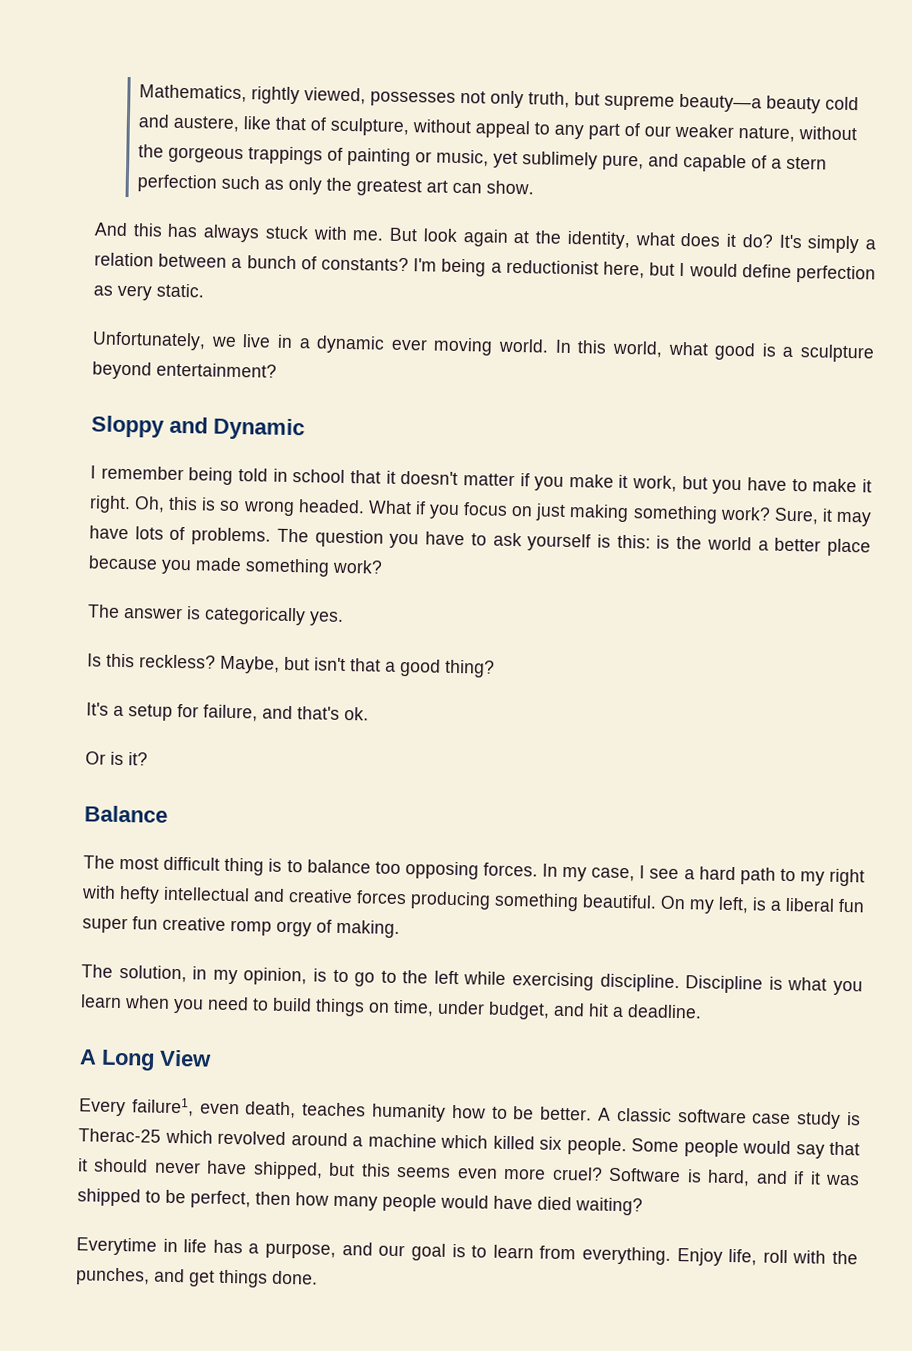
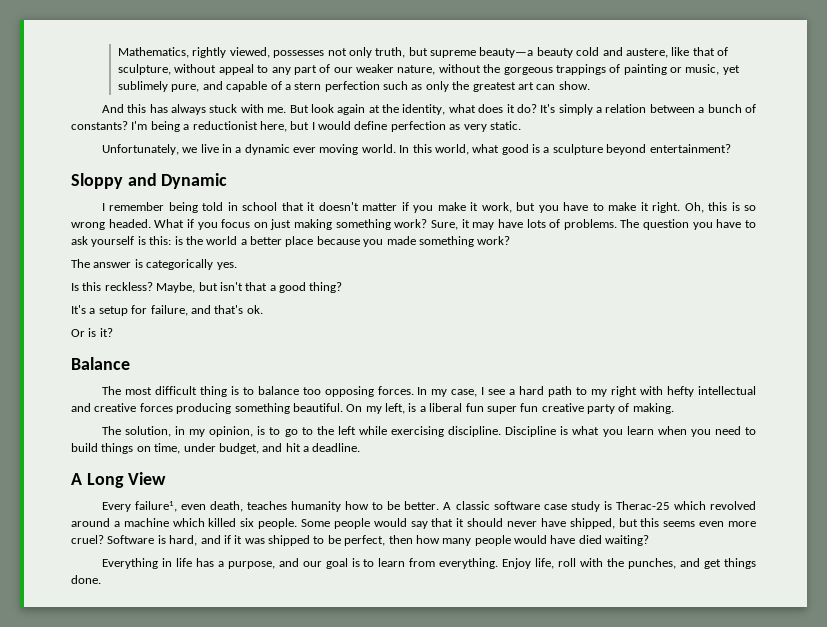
[230,919,312,937] romp orgy -> [587,404,615,414] party
[76,1237,157,1256] Everytime -> [101,558,158,569] Everything

